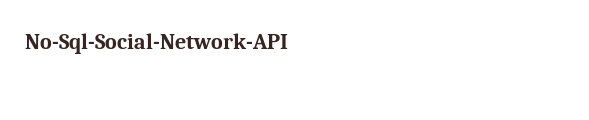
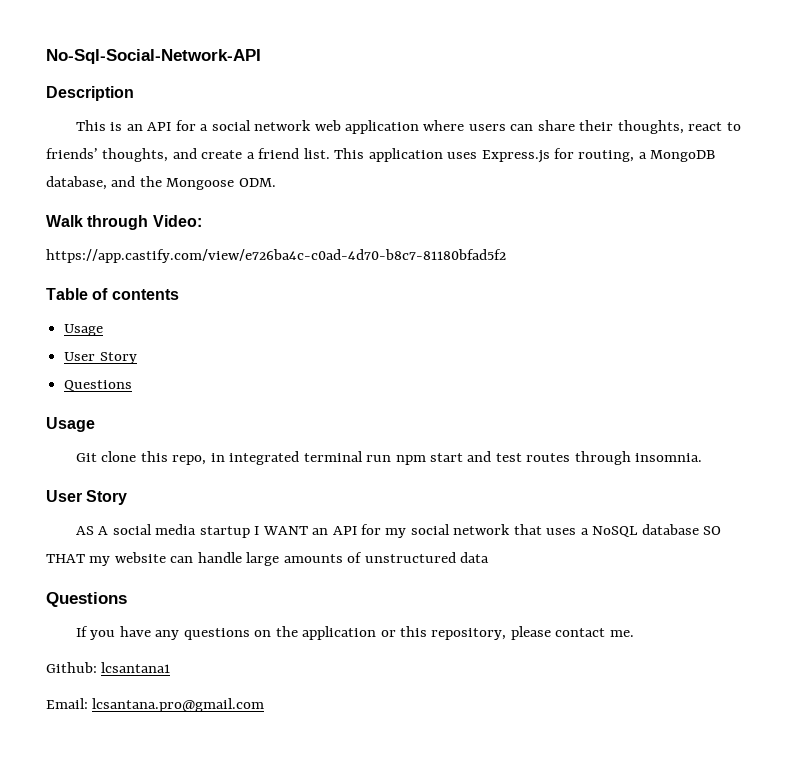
(288, 43) none -> [46,86,134,101] [75,120,741,134] [46,148,716,163] [46,176,276,190] [46,215,202,230] [46,249,506,263] [46,288,179,300] [64,324,104,336] [64,352,137,364] [64,380,133,391] [46,417,95,432] [75,451,703,465] [46,490,128,505] [75,524,722,538] [46,552,490,566] [46,592,127,607] [75,626,634,640] [46,662,171,673] [46,698,265,712] // Description // This is an API for a social network web application where users can share their thoughts, react to friends’ thoughts, and create a friend list. This application uses Express.js for routing, a MongoDB database, and the Mongoose ODM. // Walk through Video: // https://app.castify.com/view/e726ba4c-c0ad-4d70-b8c7-81180bfad5f2 // Table of contents // Usage // User Story // Questions // Usage // Git clone this repo, in integrated terminal run npm start and test routes through insomnia. // User Story // AS A social media startup I WANT an API for my social network that uses a NoSQL database SO THAT my website can handle large amounts of unstructured data // Questions // If you have any questions on the application or this repository, please contact me. // Github: lcsantana1 // Email: lcsantana.pro@gmail.com

